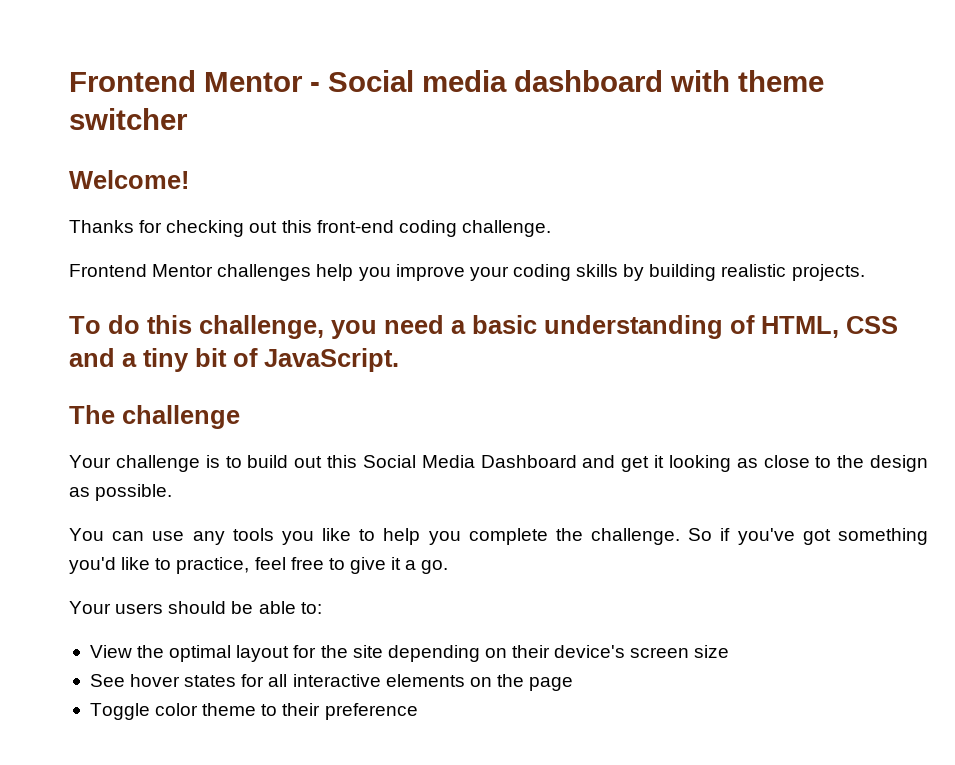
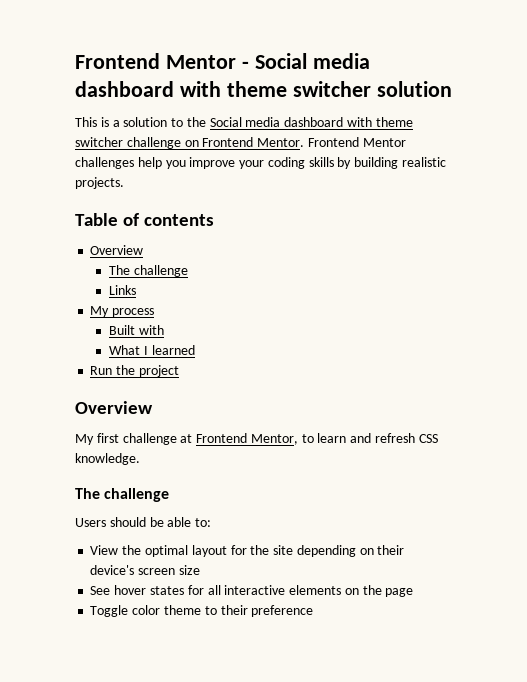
[69,170,189,189] [69,220,551,237] // Welcome! // Thanks for checking out this front-end coding challenge. // -> [376,81,452,97] [75,117,413,127] [75,137,305,149] solution // This is a solution to the Social media dashboard with theme switcher challenge on Frontend Mentor.
[69,315,898,339] [69,348,399,372] [69,405,240,429] [69,455,929,472] [69,484,173,501] [69,528,928,545] [69,557,449,574] [69,601,164,614] To do this challenge, you need a basic understanding of HTML, CSS and a tiny bit of JavaScript. // The challenge // Your challenge is to build out this Social Media Dashboard and get it looking as close to the design as possible. // You can use any tools you like to help you complete the challenge. So if you've got something you'd like to practice, feel free to give it a go. // Your users -> [75,213,215,226] [90,245,144,255] [109,265,188,277] [109,285,137,295] [90,306,155,317] [109,325,164,335] [109,345,195,355] [90,365,179,377] [75,401,153,414] [75,433,438,445] [75,453,140,465] [75,488,170,502] [75,518,106,527] Table of contents // Overview // The challenge // Links // My process // Built with // What I learned // Run the project // Overview // My first challenge at Frontend Mentor, to learn and refresh CSS knowledge. // The challenge // Users

